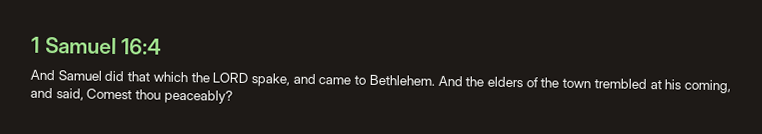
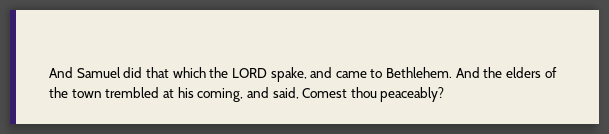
[31,36,163,55] 1 Samuel 16:4 // -> (49, 72) none

